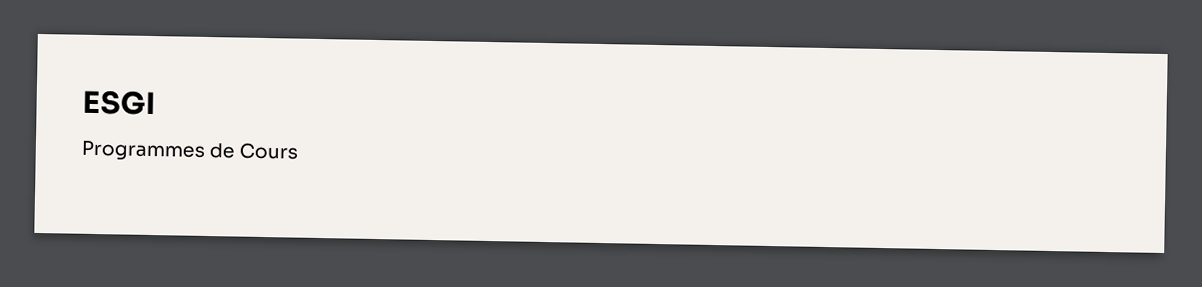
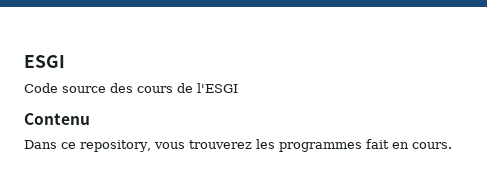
[81,140,299,161] Programmes de Cours -> [24,83,238,93] [24,113,90,125] [24,139,452,152] Code source des cours de l'ESGI // Contenu // Dans ce repository, vous trouverez les programmes fait en cours.

